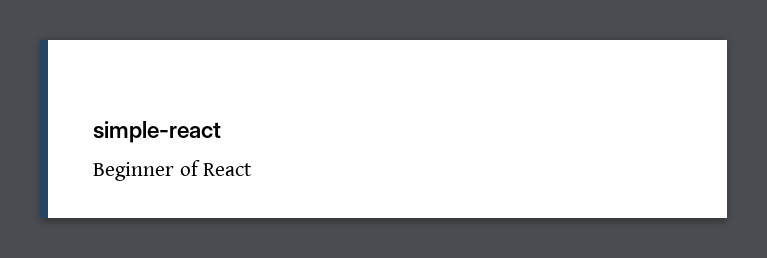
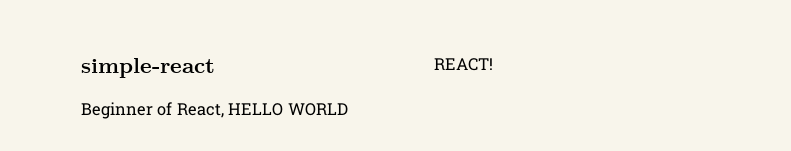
[203,163,253,176] React -> [176,103,348,118] [434,58,493,71] React, HELLO WORLD REACT!

